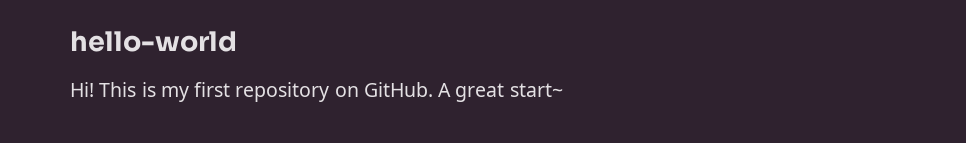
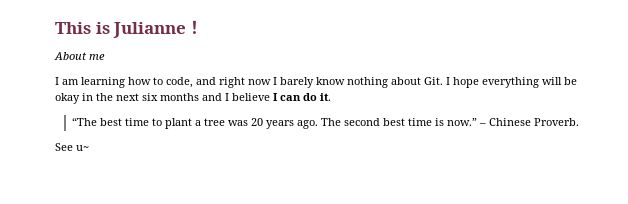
[70,31,237,52] [70,82,563,102] hello-world // Hi! This is my first repository on GitHub. A great start~ -> [55,20,204,38] [54,52,105,60] [55,77,577,88] [55,93,331,104] [71,117,579,129] [55,143,89,151] This is Julianne！ // About me // I am learning how to code, and right now I barely know nothing about Git. I hope everything will be okay in the next six months and I believe I can do it. // “The best time to plant a tree was 20 years ago. The second best time is now.” – Chinese Proverb. // See u~

